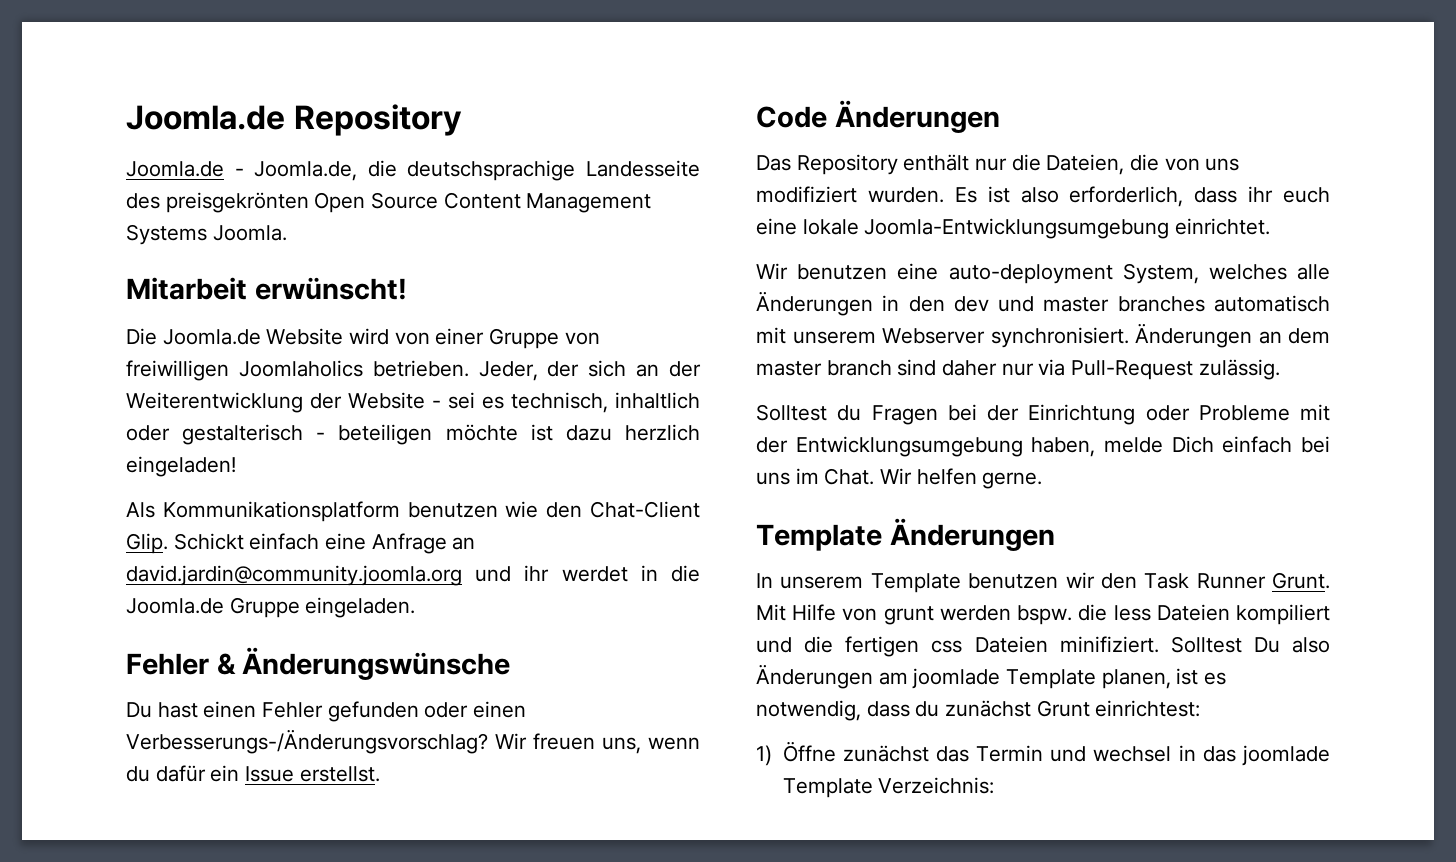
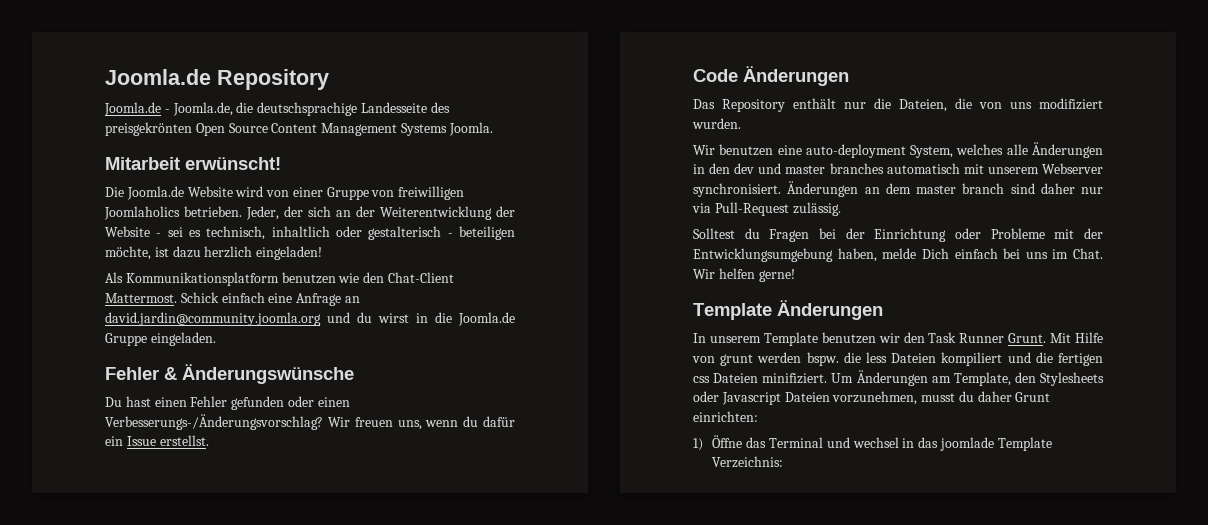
[445,424,518,441] möchte -> [105,246,151,260] möchte,
[126,533,244,554] Glip. Schickt -> [105,292,219,303] Mattermost. Schick
[524,565,628,582] ihr werdet -> [357,312,409,323] du wirst
[954,186,1330,207] [756,218,1271,239] Es ist also erforderlich, dass ihr euch eine lokale Joomla-Entwicklungsumgebung einrichtet. -> (741, 123) none
[982,472,1043,489] gerne. -> [758,269,795,282] gerne!
[1170,636,1330,653] [756,664,1227,689] [756,700,1201,721] Solltest Du also Änderungen am joomlade Template planen, ist es notwendig, dass du zunächst Grunt einrichtest: -> [831,370,1104,386] [693,391,1051,405] [693,411,758,422] Um Änderungen am Template, den Stylesheets oder Javascript Dateien vorzunehmen, musst du daher Grunt einrichten:
[842,745,1044,762] zunächst das Termin -> [746,437,824,448] das Terminal

